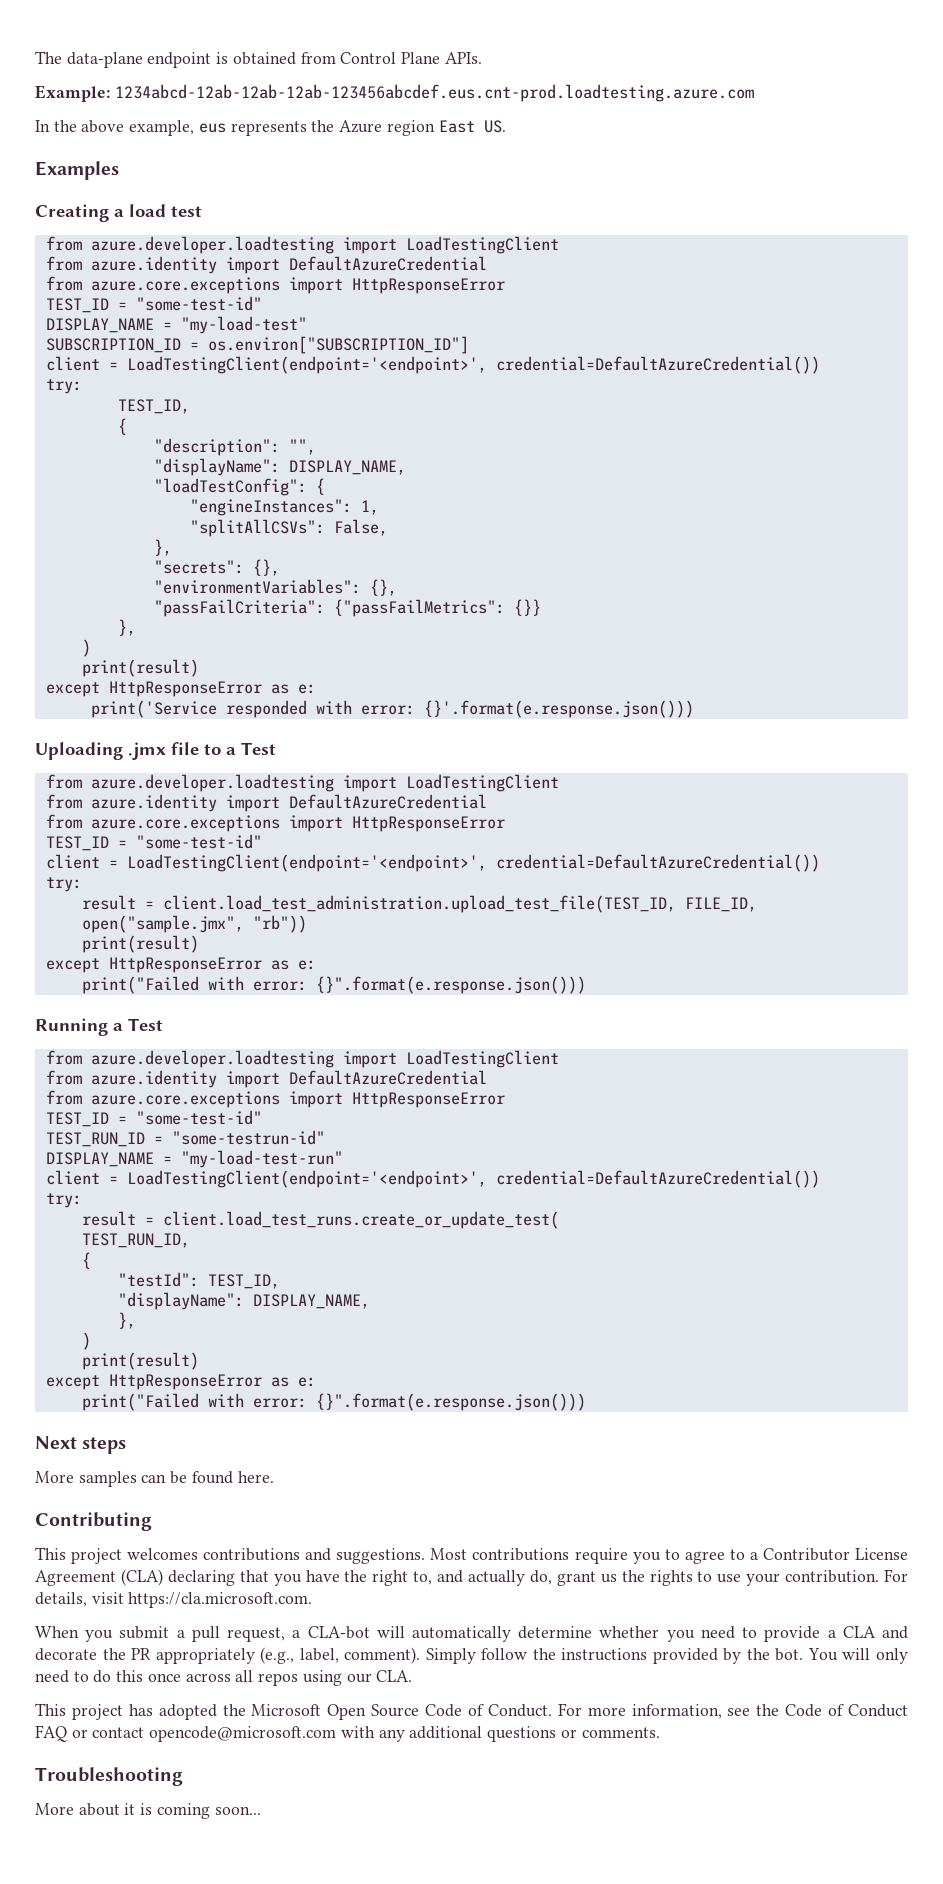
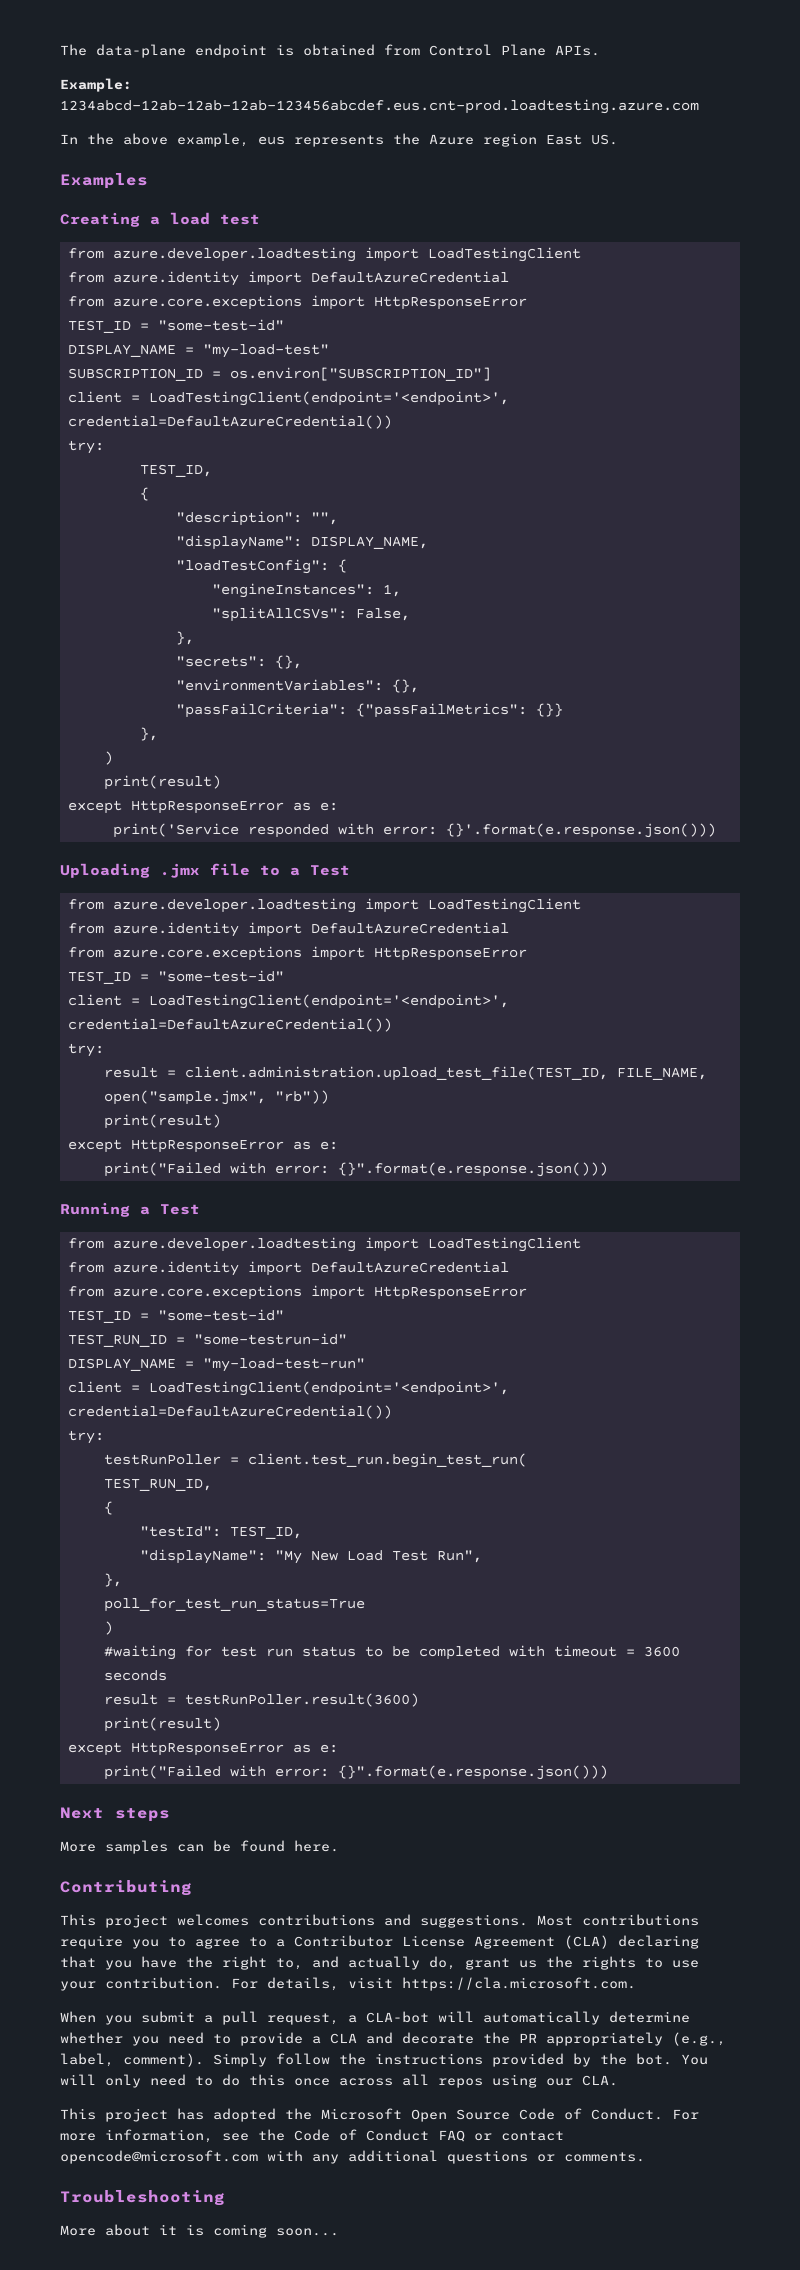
[162,895,757,913] client.load_test_administration.upload_test_file(TEST_ID, FILE_ID, -> [184,1066,707,1081] client.administration.upload_test_file(TEST_ID, FILE_NAME,
[81,1211,559,1229] result = client.load_test_runs.create_or_update_test( -> [103,1453,527,1468] testRunPoller = client.test_run.begin_test_run(
[252,1294,370,1309] [117,1312,136,1329] [81,1332,91,1350] DISPLAY_NAME, // }, // ) -> [274,1550,482,1564] [103,1573,122,1587] [103,1598,365,1612] [103,1621,113,1635] [103,1645,680,1660] [103,1670,167,1681] [103,1693,419,1707] "My New Load Test Run", // }, // poll_for_test_run_status=True // ) // #waiting for test run status to be completed with timeout = 3600 seconds // result = testRunPoller.result(3600)

